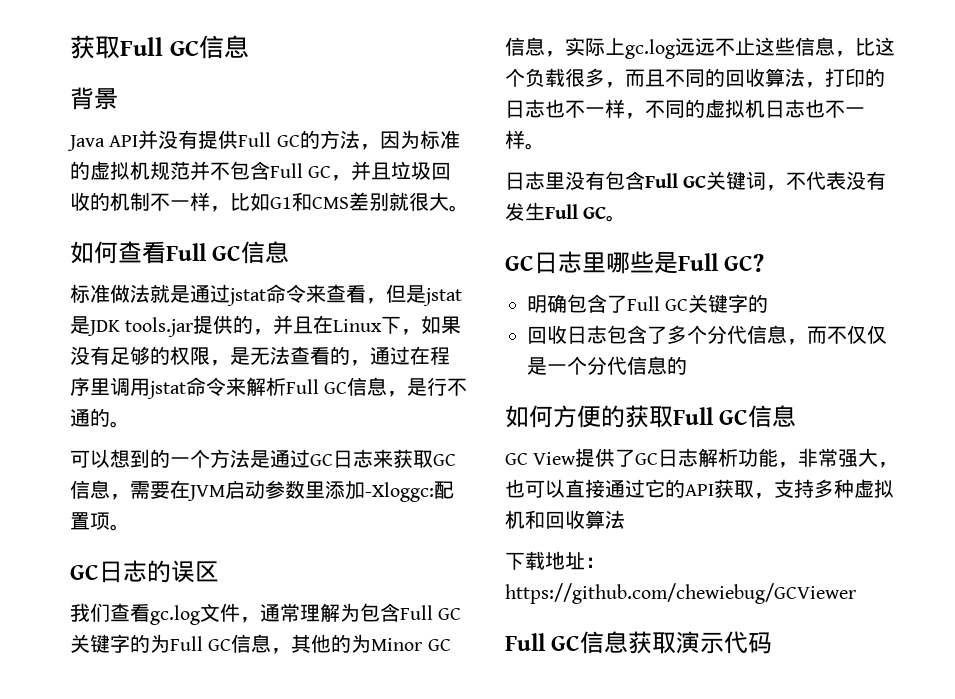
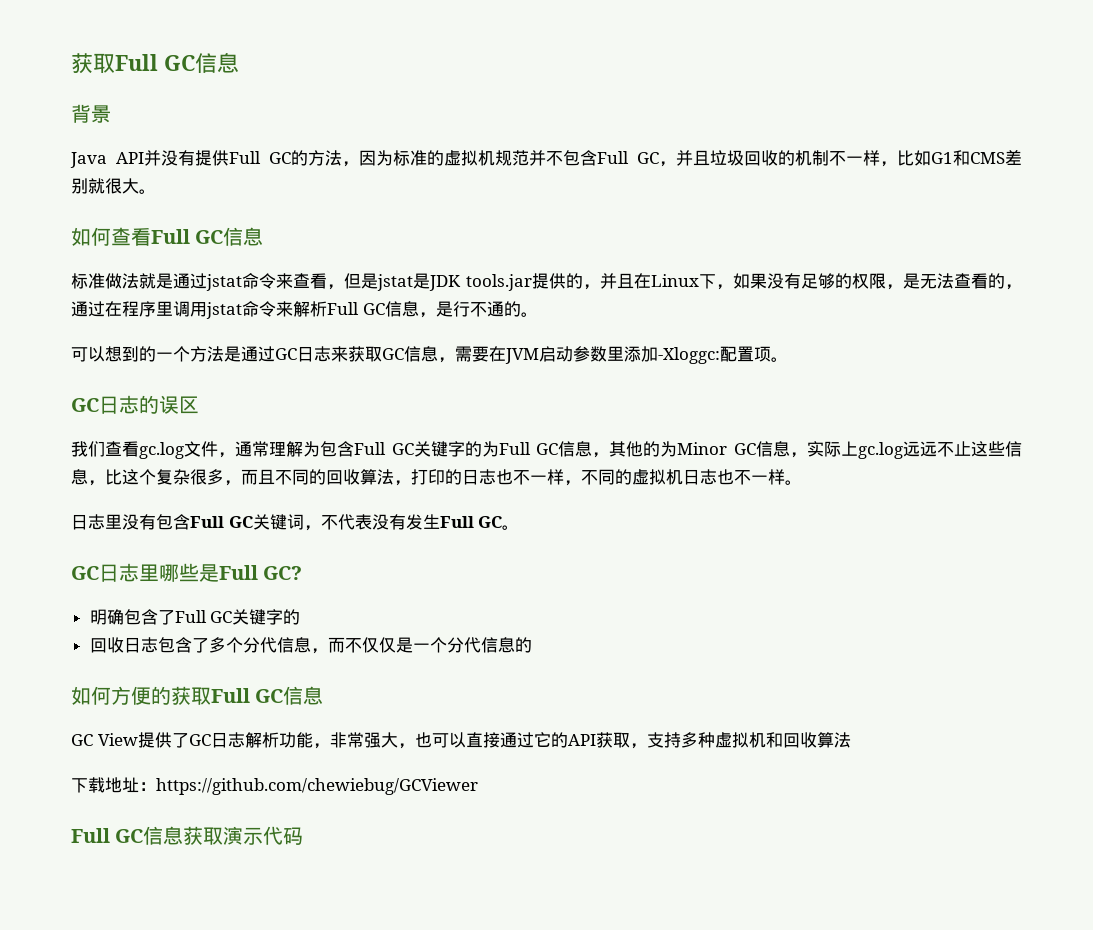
[525,68,565,87] 负载 -> [156,469,190,485] 复杂

